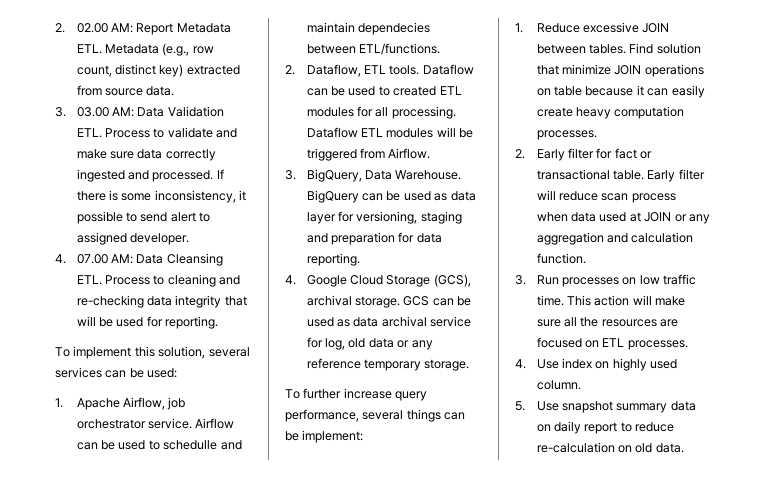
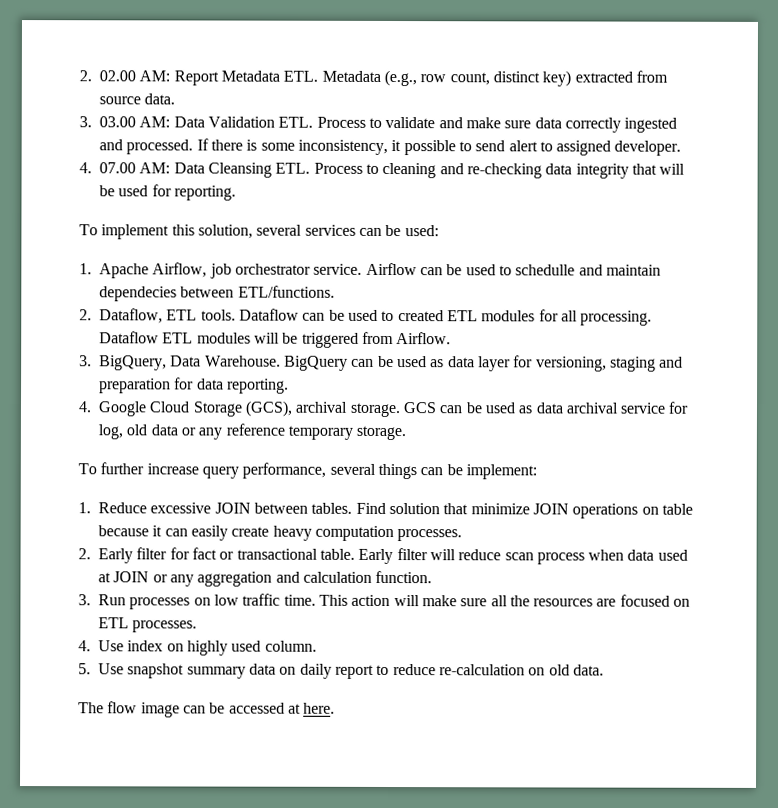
(684, 448) none -> [78,701,336,718] // The flow image can be accessed at here.

